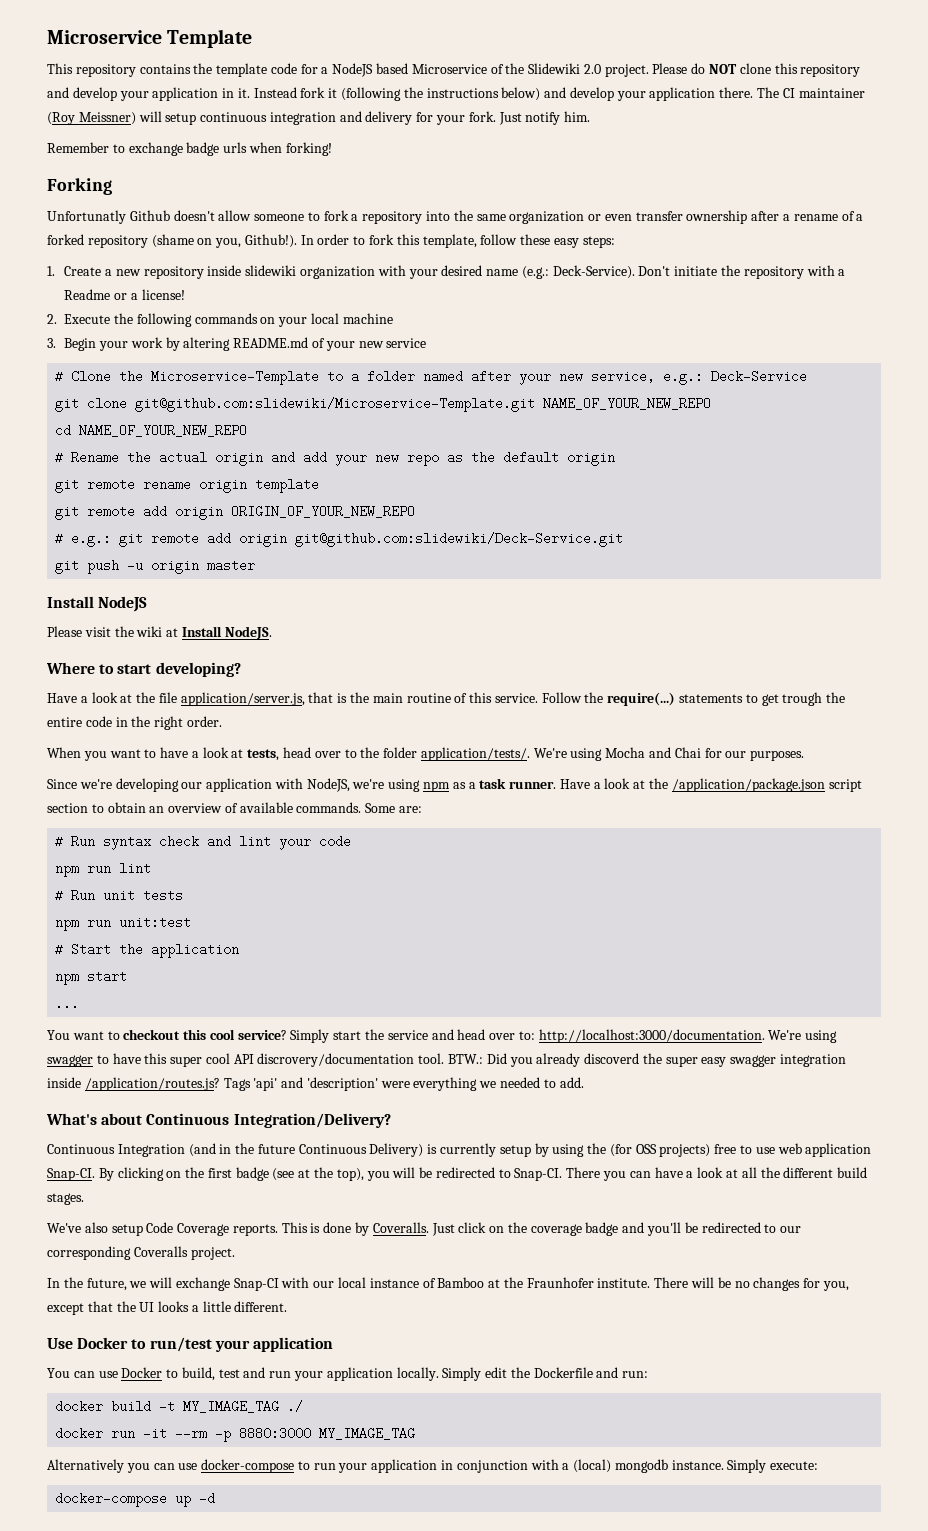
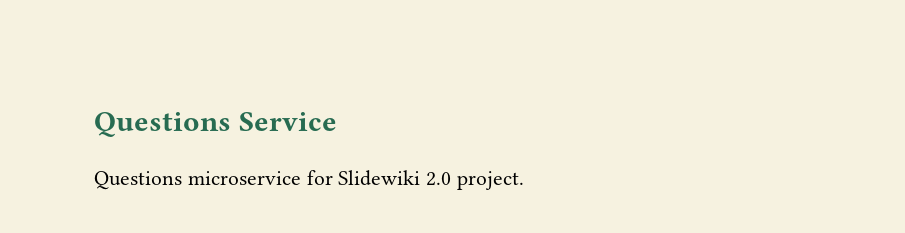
[47,29,253,48] [47,63,861,77] [47,87,865,101] [47,111,591,125] [47,142,332,156] [47,178,112,195] [47,210,864,224] [47,234,615,248] [47,265,846,279] [64,289,185,300] [47,313,393,327] [47,337,427,351] [55,370,808,385] [55,397,712,412] [55,424,248,437] [55,451,616,466] [55,478,320,493] [55,505,416,520] [55,532,624,547] [55,559,256,574] [47,596,148,612] [47,626,272,640] [46,662,241,677] [47,692,846,706] [47,716,222,730] [47,747,805,761] [47,778,862,792] [47,802,423,813] [55,835,352,850] [55,863,152,877] [55,889,184,902] [55,916,192,931] [55,943,240,958] [55,970,128,985] [55,997,80,1010] [47,1029,838,1043] [47,1053,847,1067] [47,1077,584,1091] [46,1113,391,1128] [47,1143,872,1157] [47,1167,868,1181] [47,1193,84,1205] [47,1222,802,1236] [47,1246,235,1260] [47,1277,849,1291] [47,1301,288,1315] [47,1337,333,1352] [47,1367,649,1381] [55,1400,304,1413] [55,1427,416,1442] [47,1459,819,1473] [55,1492,216,1507] Microservice Template // This repository contains the template code for a NodeJS based Microservice of the Slidewiki 2.0 project. Please do NOT clone this repository and develop your application in it. Instead fork it (following the instructions below) and develop your application there. The CI maintainer (Roy Meissner) will setup continuous integration and delivery for your fork. Just notify him. // Remember to exchange badge urls when forking! // Forking // Unfortunatly Github doesn't allow someone to fork a repository into the same organization or even transfer ownership after a rename of a forked repository (shame on you, Github!). In order to fork this template, follow these easy steps: // 1. Create a new repository inside slidewiki organization with your desired name (e.g.: Deck-Service). Don't initiate the repository with a Readme or a license! // 2. Execute the following commands on your local machine // 3. Begin your work by altering README.md of your new service // # Clone the Microservice-Template to a folder named after your new service, e.g.: Deck-Service // git clone git@github.com:slidewiki/Microservice-Template.git NAME_OF_YOUR_NEW_REPO // cd NAME_OF_YOUR_NEW_REPO // # Rename the actual origin and add your new repo as the default origin // git remote rename origin template // git remote add origin ORIGIN_OF_YOUR_NEW_REPO // # e.g.: git remote add origin git@github.com:slidewiki/Deck-Service.git // git push -u origin master // Install NodeJS // Please visit the wiki at Install NodeJS. // Where to start developing? // Have a look at the file application/server.js, that is the main routine of this service. Follow the require(...) statements to get trough the entire code in the right order. // When you want to have a look at tests, head over to the folder application/tests/. We're using Mocha and Chai for our purposes. // Since we're developing our application with NodeJS, we're using npm as a task runner. Have a look at the /application/package.json script section to obtain an overview of available commands. Some are: // # Run syntax check and lint your code // npm run lint // # Run unit tests // npm run unit:test // # Start the application // npm start // ... // You want to checkout this cool service? Simply start the service and head over to: http://localhost:3000/documentation. We're using swagger to have this super cool API discrovery/documentation tool. BTW.: Did you already discoverd the super easy swagger integration inside /application/routes.js? Tags 'api' and 'description' were everything we needed to add. // What's about Continuous Integration/Delivery? // Continuous Integration (and in the future Continuous Delivery) is currently setup by using the (for OSS projects) free to use web application Snap-CI. By clicking on the first badge (see at the top), you will be redirected to Snap-CI. There you can have a look at all the different build stages. // We've also setup Code Coverage reports. This is done by Coveralls. Just click on the coverage badge and you'll be redirected to our corresponding Coveralls project. // In the future, we will exchange Snap-CI with our local instance of Bamboo at the Fraunhofer institute. There will be no changes for you, except that the UI looks a little different. // Use Docker to run/test your application // You can use Docker to build, test and run your application locally. Simply edit the Dockerfile and run: // docker build -t MY_IMAGE_TAG ./ // docker run -it --rm -p 8880:3000 MY_IMAGE_TAG // Alternatively you can use docker-compose to run your application in conjunction with a (local) mongodb instance. Simply execute: // docker-compose up -d -> [94,112,338,137] [94,170,525,190] Questions Service // Questions microservice for Slidewiki 2.0 project.

